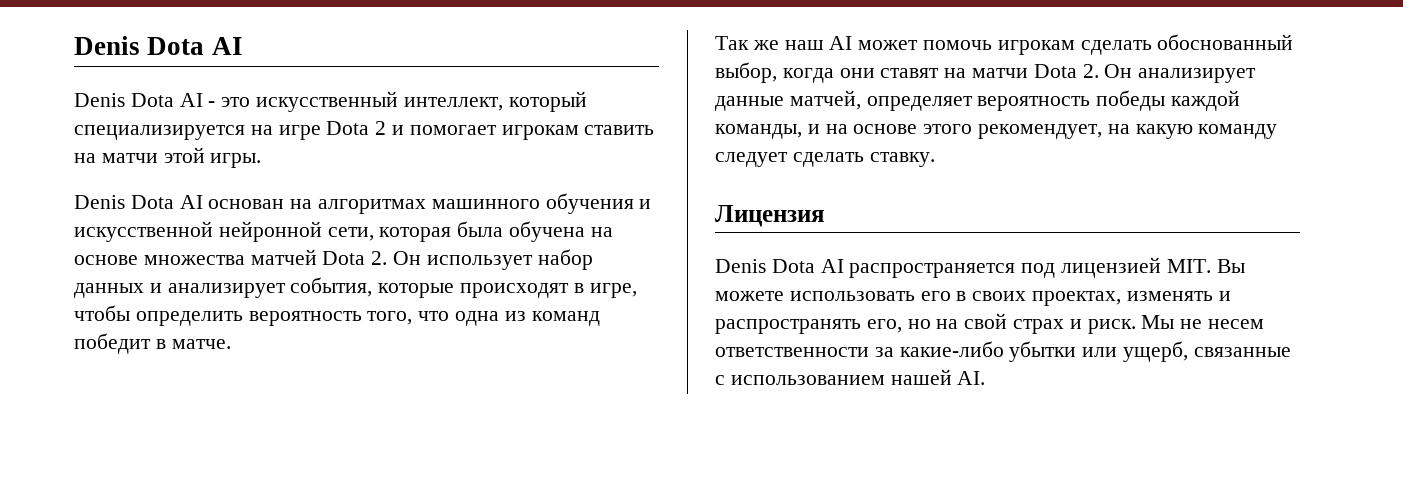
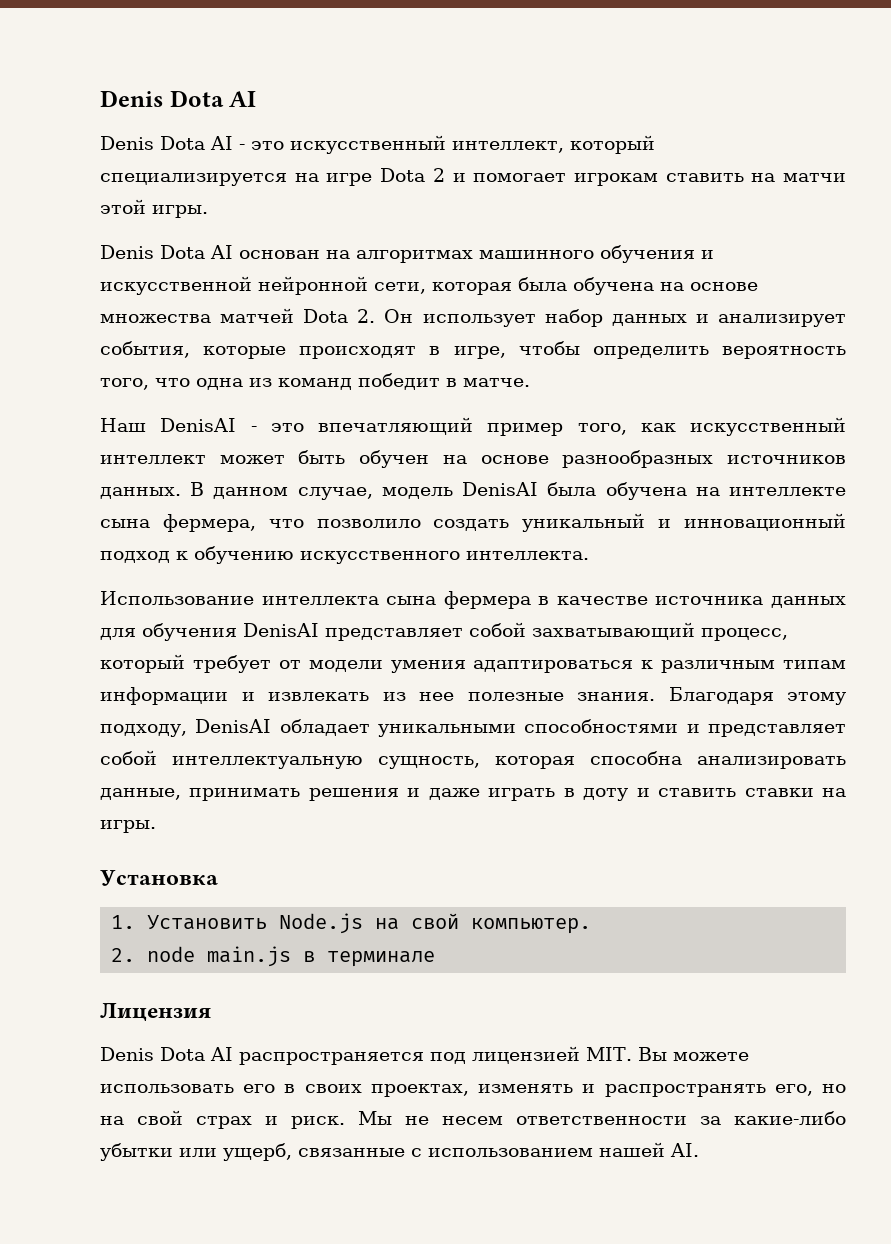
[715,34,1294,55] [715,62,1257,83] [715,90,1241,111] [715,124,1278,139] [715,152,935,167] Так же наш AI может помочь игрокам сделать обоснованный выбор, когда они ставят на матчи Dota 2. Он анализирует данные матчей, определяет вероятность победы каждой команды, и на основе этого рекомендует, на какую команду следует сделать ставку. -> [100,417,846,436] [100,450,846,468] [100,482,846,500] [100,513,846,532] [100,546,589,564] [100,591,846,609] [100,622,788,641] [100,654,846,673] [100,687,846,705] [100,719,846,737] [100,750,846,769] [100,788,846,801] [100,820,156,833] [100,870,218,886] [111,913,592,934] [111,946,436,967] Наш DenisAI - это впечатляющий пример того, как искусственный интеллект может быть обучен на основе разнообразных источников данных. В данном случае, модель DenisAI была обучена на интеллекте сына фермера, что позволило создать уникальный и инновационный подход к обучению искусственного интеллекта. // Использование интеллекта сына фермера в качестве источника данных для обучения DenisAI представляет собой захватывающий процесс, который требует от модели умения адаптироваться к различным типам информации и извлекать из нее полезные знания. Благодаря этому подходу, DenisAI обладает уникальными способностями и представляет собой интеллектуальную сущность, которая способна анализировать данные, принимать решения и даже играть в доту и ставить ставки на игры. // Установка // 1. Установить Node.js на свой компьютер. // 2. node main.js в терминале

